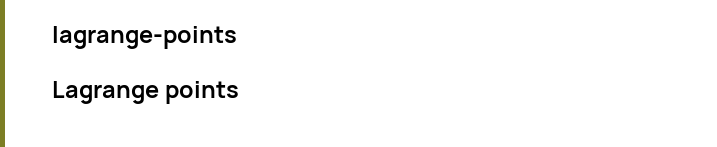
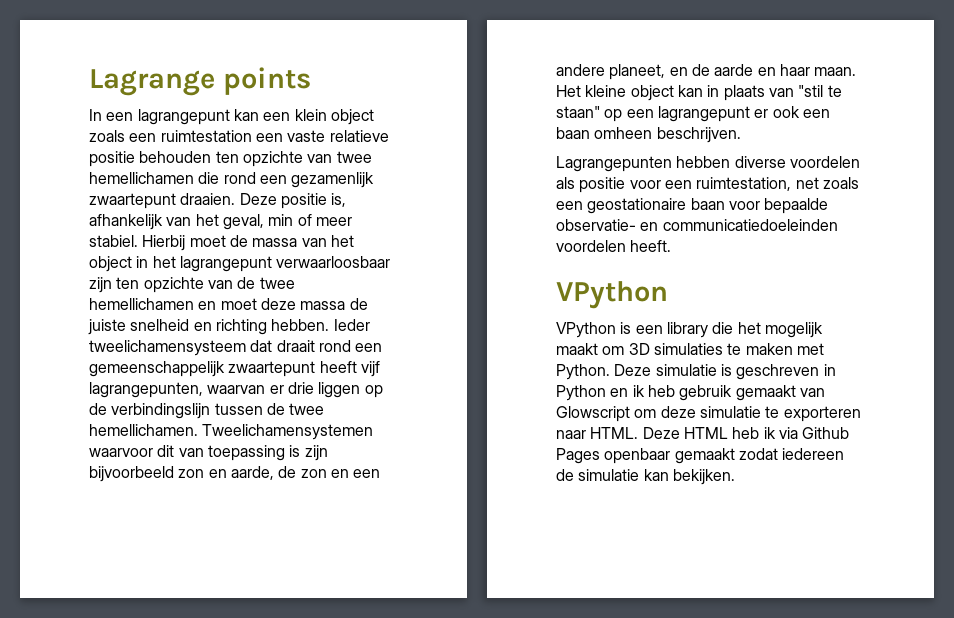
[52,26,237,49] lagrange-points // -> (89, 82) none
(240, 92) none -> [89,109,374,125] [89,130,389,142] [89,151,372,167] [89,172,375,188] [89,193,347,209] [89,214,352,230] [89,235,354,251] [89,256,391,272] [89,277,295,293] [89,298,368,310] [88,319,370,335] [89,340,383,356] [89,361,380,377] [89,382,383,398] [89,403,325,419] [89,424,374,440] [89,445,328,461] [89,466,381,482] [556,64,857,80] [556,85,842,101] [556,106,830,122] [556,127,741,143] [556,156,860,172] [556,177,859,193] [556,198,829,214] [556,219,838,231] [556,240,672,252] [556,281,668,309] [556,322,823,338] [556,343,824,355] [556,364,836,380] [556,385,825,401] [556,406,861,422] [556,427,850,439] [556,448,845,464] [556,469,735,485] // In een lagrangepunt kan een klein object zoals een ruimtestation een vaste relatieve positie behouden ten opzichte van twee hemellichamen die rond een gezamenlijk zwaartepunt draaien. Deze positie is, afhankelijk van het geval, min of meer stabiel. Hierbij moet de massa van het object in het lagrangepunt verwaarloosbaar zijn ten opzichte van de twee hemellichamen en moet deze massa de juiste snelheid en richting hebben. Ieder tweelichamensysteem dat draait rond een gemeenschappelijk zwaartepunt heeft vijf lagrangepunten, waarvan er drie liggen op de verbindingslijn tussen de twee hemellichamen. Tweelichamensystemen waarvoor dit van toepassing is zijn bijvoorbeeld zon en aarde, de zon en een andere planeet, en de aarde en haar maan. Het kleine object kan in plaats van "stil te staan" op een lagrangepunt er ook een baan omheen beschrijven. // Lagrangepunten hebben diverse voordelen als positie voor een ruimtestation, net zoals een geostationaire baan voor bepaalde observatie- en communicatiedoeleinden voordelen heeft. // VPython // VPython is een library die het mogelijk maakt om 3D simulaties te maken met Python. Deze simulatie is geschreven in Python en ik heb gebruik gemaakt van Glowscript om deze simulatie te exporteren naar HTML. Deze HTML heb ik via Github Pages openbaar gemaakt zodat iedereen de simulatie kan bekijken.

